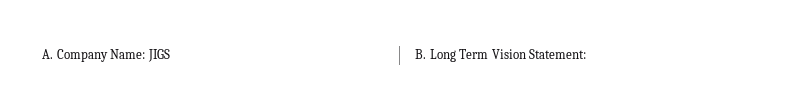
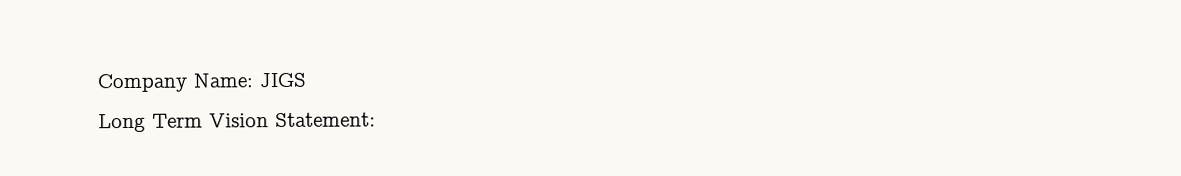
[42,49,53,59] A. -> (97, 83) none
[415,49,426,59] B. -> (306, 80) none

